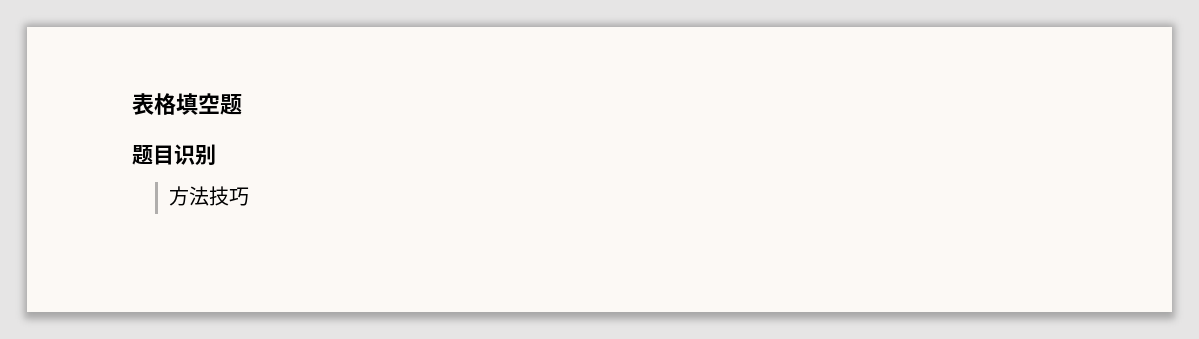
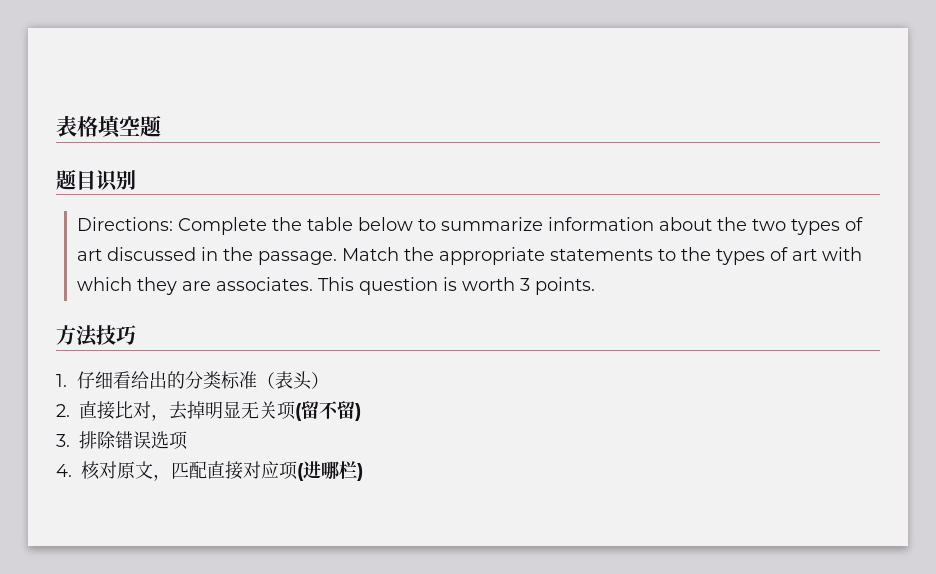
[168,186,249,206] 方法技巧 -> [76,217,863,235] [76,247,862,265] [76,277,595,295] [56,325,136,347] [56,371,329,390] [56,401,361,421] [56,431,188,450] [56,461,363,481] Directions: Complete the table below to summarize information about the two types of art discussed in the passage. Match the appropriate statements to the types of art with which they are associates. This question is worth 3 points. // 方法技巧 // 1.仔细看给出的分类标准（表头） // 2.直接比对，去掉明显无关项(留不留) // 3.排除错误选项 // 4.核对原文，匹配直接对应项(进哪栏)

